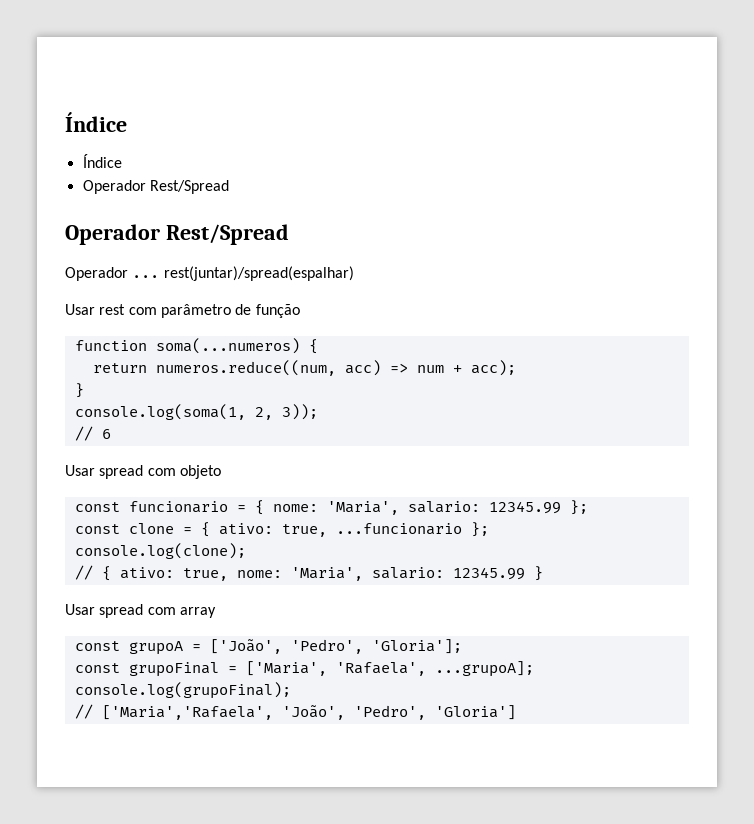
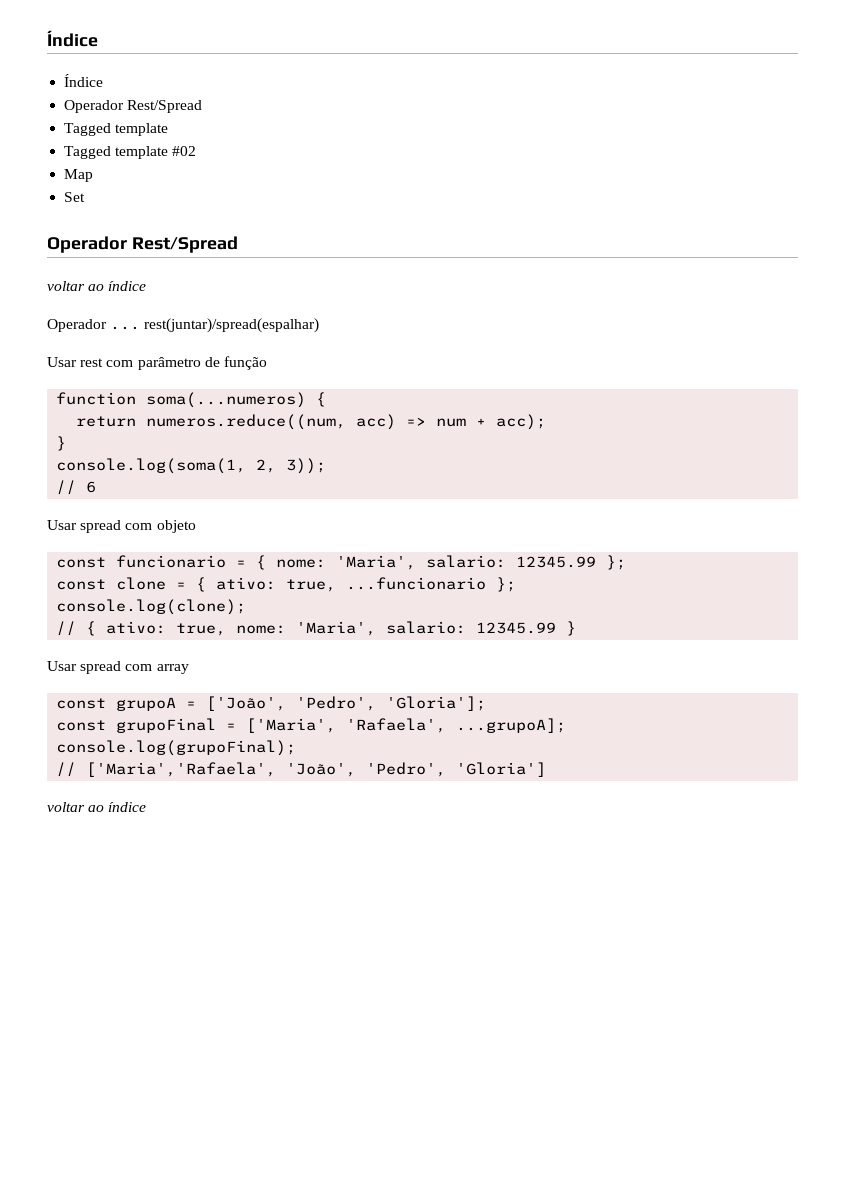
[65,224,289,245] // Operador Rest/Spread -> [64,123,169,136] [64,146,197,159] [64,169,94,182] [64,192,86,202] [47,236,238,253] [47,281,147,291] // Tagged template // Tagged template #02 // Map // Set // Operador Rest/Spread // voltar ao índice
(516, 712) none -> [47,802,147,812] // voltar ao índice

